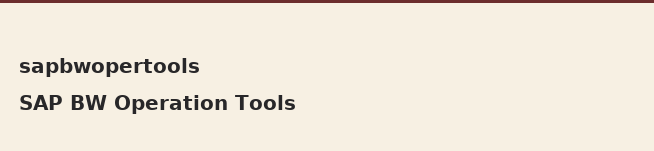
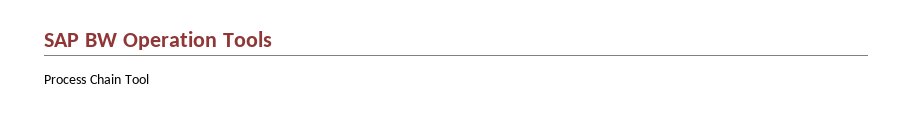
[19,58,200,77] sapbwopertools // -> (44, 40) none
(296, 102) none -> [44,74,149,84] // Process Chain Tool

